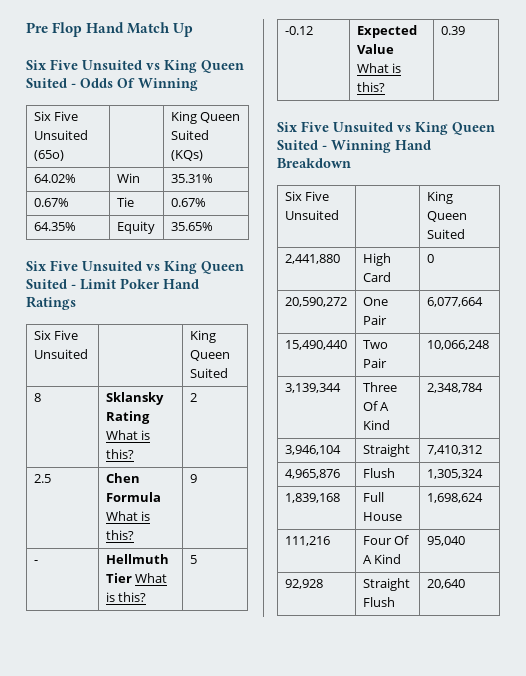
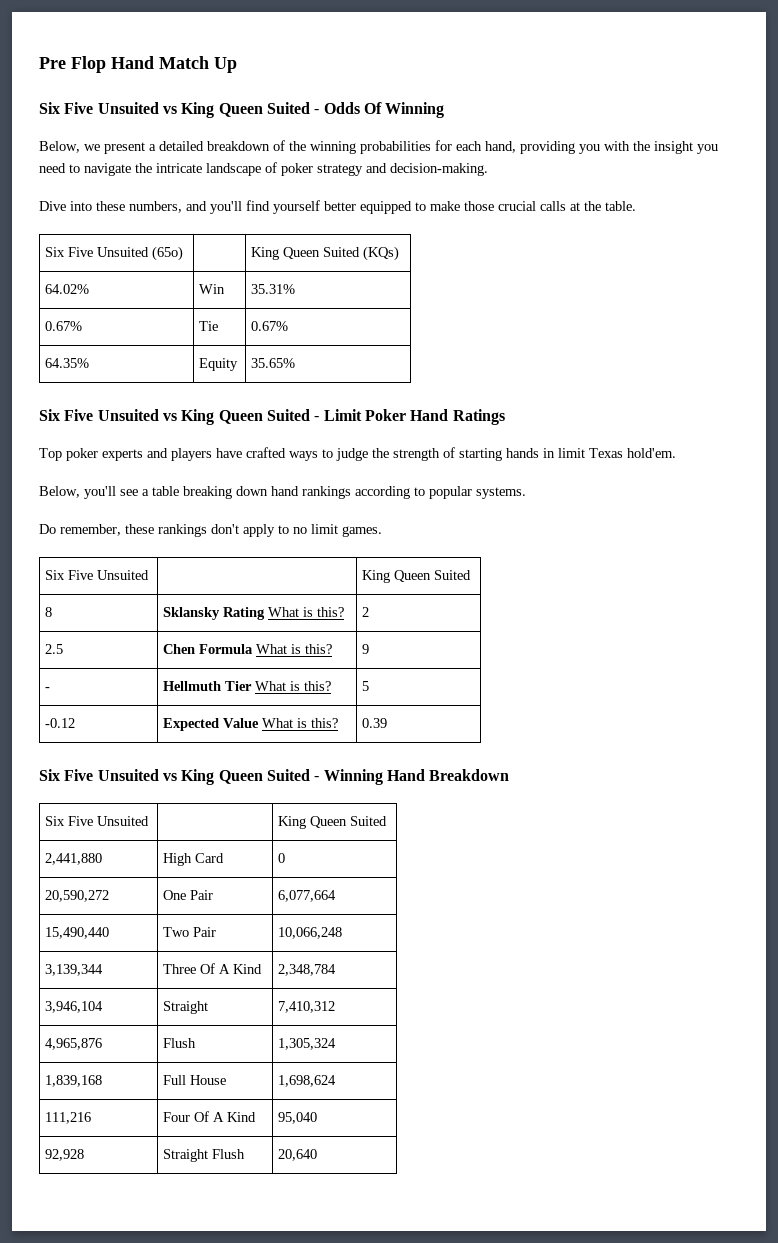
(198, 84) none -> [39,140,718,154] [39,162,488,176] [39,200,636,214] // Below, we present a detailed breakdown of the winning probabilities for each hand, providing you with the insight you need to navigate the intricate landscape of poker strategy and decision-making. // Dive into these numbers, and you'll find yourself better equipped to make those crucial calls at the table.
(76, 303) none -> [39,447,676,461] [39,486,526,499] [39,524,382,537] // Top poker experts and players have crafted ways to judge the strength of starting hands in limit Texas hold'em. // Below, you'll see a table breaking down hand rankings according to popular systems. // Do remember, these rankings don't apply to no limit games.

